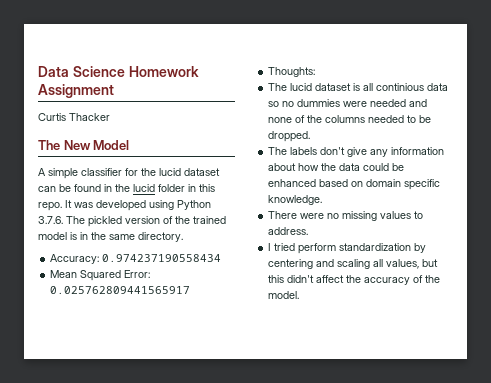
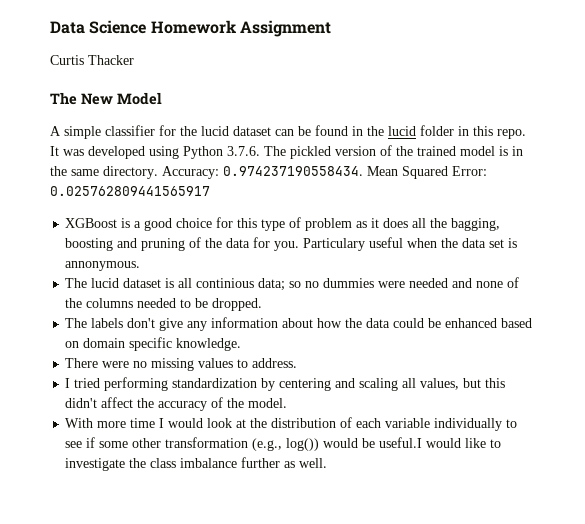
[50,254,222,264] // Accuracy: 0.974237190558434 // -> [162,166,363,179] Accuracy: 0.974237190558434.
[268,67,316,77] Thoughts: -> [65,217,501,231] [65,237,518,251] [65,261,141,271] XGBoost is a good choice for this type of problem as it does all the bagging, boosting and pruning of the data for you. Particulary useful when the data set is annonymous.
[427,83,449,91] data -> [258,278,286,291] data;
[298,243,337,254] perform -> [104,377,169,391] performing
(300, 295) none -> [65,417,518,431] [65,437,502,451] [65,457,328,471] // With more time I would look at the distribution of each variable individually to see if some other transformation (e.g., log()) would be useful.I would like to investigate the class imbalance further as well.

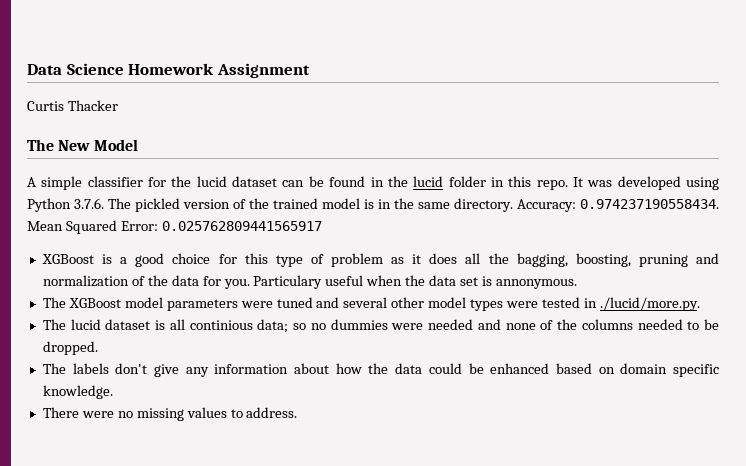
[65,238,186,251] boosting and pruning -> [575,253,719,267] [42,275,129,287] boosting, pruning and normalization
(141, 266) none -> [42,297,700,311] // The XGBoost model parameters were tuned and several other model types were tested in ./lucid/more.py.
[65,377,506,391] [65,397,288,411] [65,417,518,431] [65,437,502,451] [65,457,328,471] // I tried performing standardization by centering and scaling all values, but this didn't affect the accuracy of the model. // With more time I would look at the distribution of each variable individually to see if some other transformation (e.g., log()) would be useful.I would like to investigate the class imbalance further as well. -> (298, 412) none

